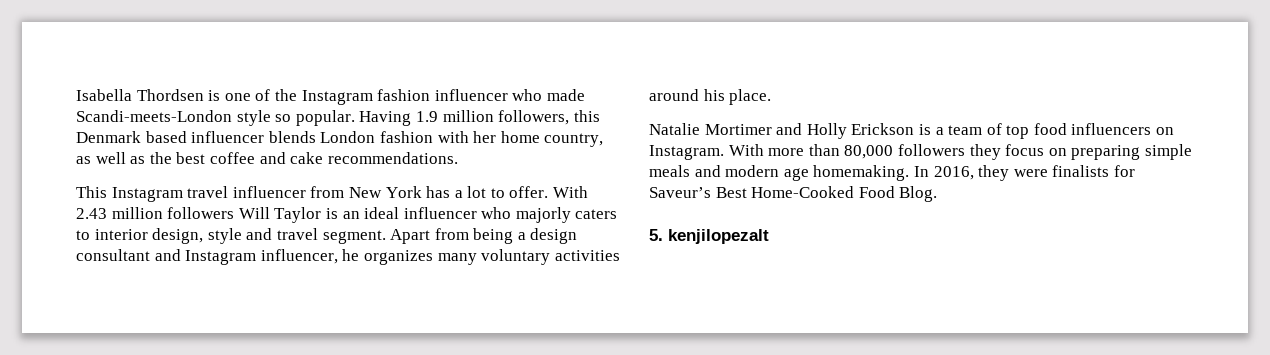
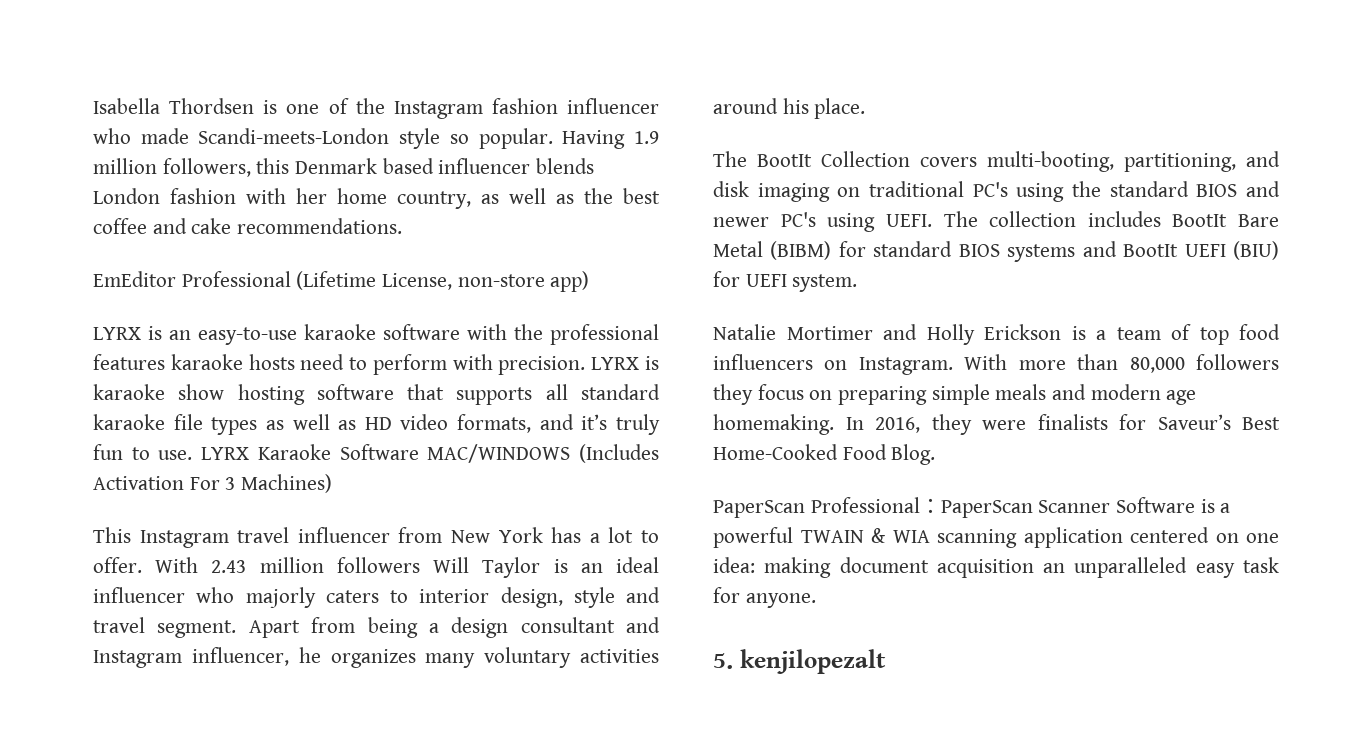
(458, 158) none -> [93,271,590,292] [93,324,659,345] [93,354,659,375] [93,384,660,405] [93,414,660,435] [93,444,659,463] [93,474,333,493] // EmEditor Professional (Lifetime License, non-store app) // LYRX is an easy-to-use karaoke software with the professional features karaoke hosts need to perform with precision. LYRX is karaoke show hosting software that supports all standard karaoke file types as well as HD video formats, and it’s truly fun to use. LYRX Karaoke Software MAC/WINDOWS (Includes Activation For 3 Machines)
(772, 97) none -> [713,151,1280,172] [713,181,1280,202] [713,211,1279,232] [713,241,1279,262] [713,271,858,292] // The BootIt Collection covers multi-booting, partitioning, and disk imaging on traditional PC's using the standard BIOS and newer PC's using UEFI. The collection includes BootIt Bare Metal (BIBM) for standard BIOS systems and BootIt UEFI (BIU) for UEFI system.
(938, 194) none -> [713,497,1231,518] [713,527,1279,548] [713,557,1279,578] [713,587,816,608] // PaperScan Professional：PaperScan Scanner Software is a powerful TWAIN & WIA scanning application centered on one idea: making document acquisition an unparalleled easy task for anyone.

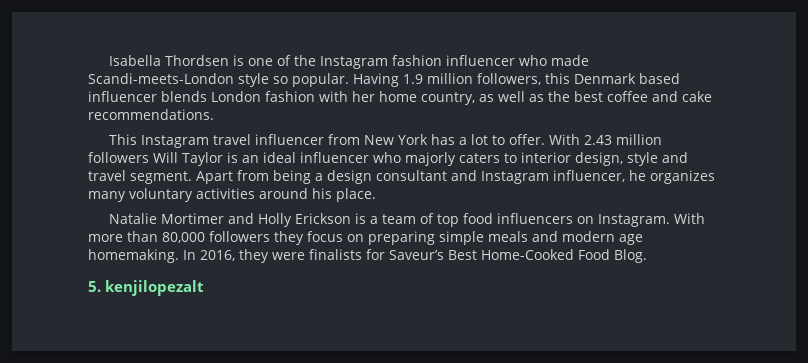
[93,271,590,292] [93,324,659,345] [93,354,659,375] [93,384,660,405] [93,414,660,435] [93,444,659,463] [93,474,333,493] // EmEditor Professional (Lifetime License, non-store app) // LYRX is an easy-to-use karaoke software with the professional features karaoke hosts need to perform with precision. LYRX is karaoke show hosting software that supports all standard karaoke file types as well as HD video formats, and it’s truly fun to use. LYRX Karaoke Software MAC/WINDOWS (Includes Activation For 3 Machines) -> (214, 114) none
[713,151,1280,172] [713,181,1280,202] [713,211,1279,232] [713,241,1279,262] [713,271,858,292] // The BootIt Collection covers multi-booting, partitioning, and disk imaging on traditional PC's using the standard BIOS and newer PC's using UEFI. The collection includes BootIt Bare Metal (BIBM) for standard BIOS systems and BootIt UEFI (BIU) for UEFI system. -> (376, 195) none
[713,497,1231,518] [713,527,1279,548] [713,557,1279,578] [713,587,816,608] // PaperScan Professional：PaperScan Scanner Software is a powerful TWAIN & WIA scanning application centered on one idea: making document acquisition an unparalleled easy task for anyone. -> (647, 256) none

